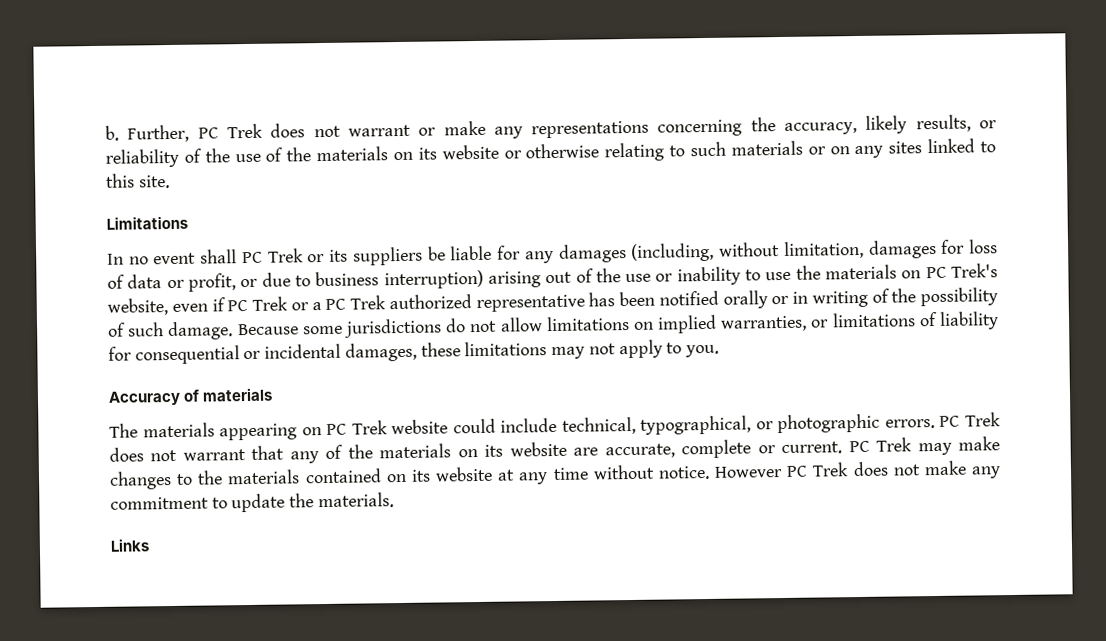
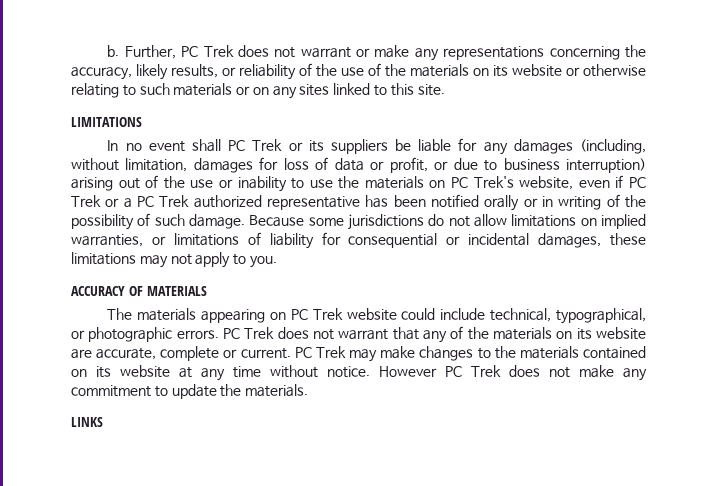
[106,215,188,230] Limitations -> [71,117,142,127] LIMITATIONS
[108,387,274,406] Accuracy of materials -> [71,286,207,296] ACCURACY OF MATERIALS
[110,538,149,552] Links -> [71,417,103,427] LINKS

